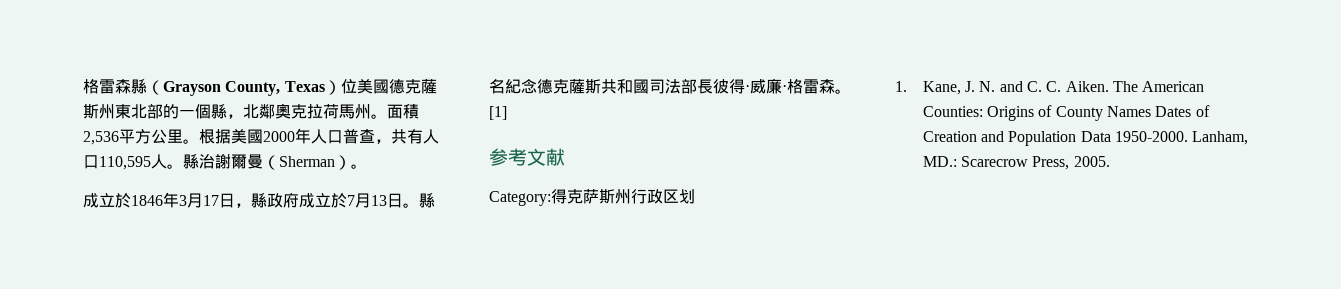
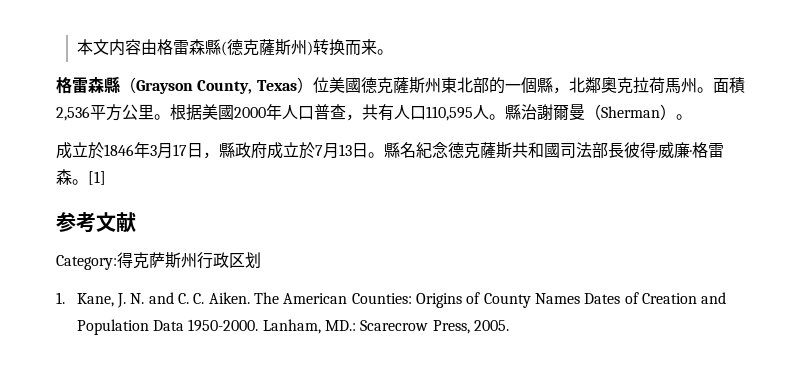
(83, 86) none -> [76,39,393,56] 本文内容由格雷森縣(德克薩斯州)转换而来。 //

